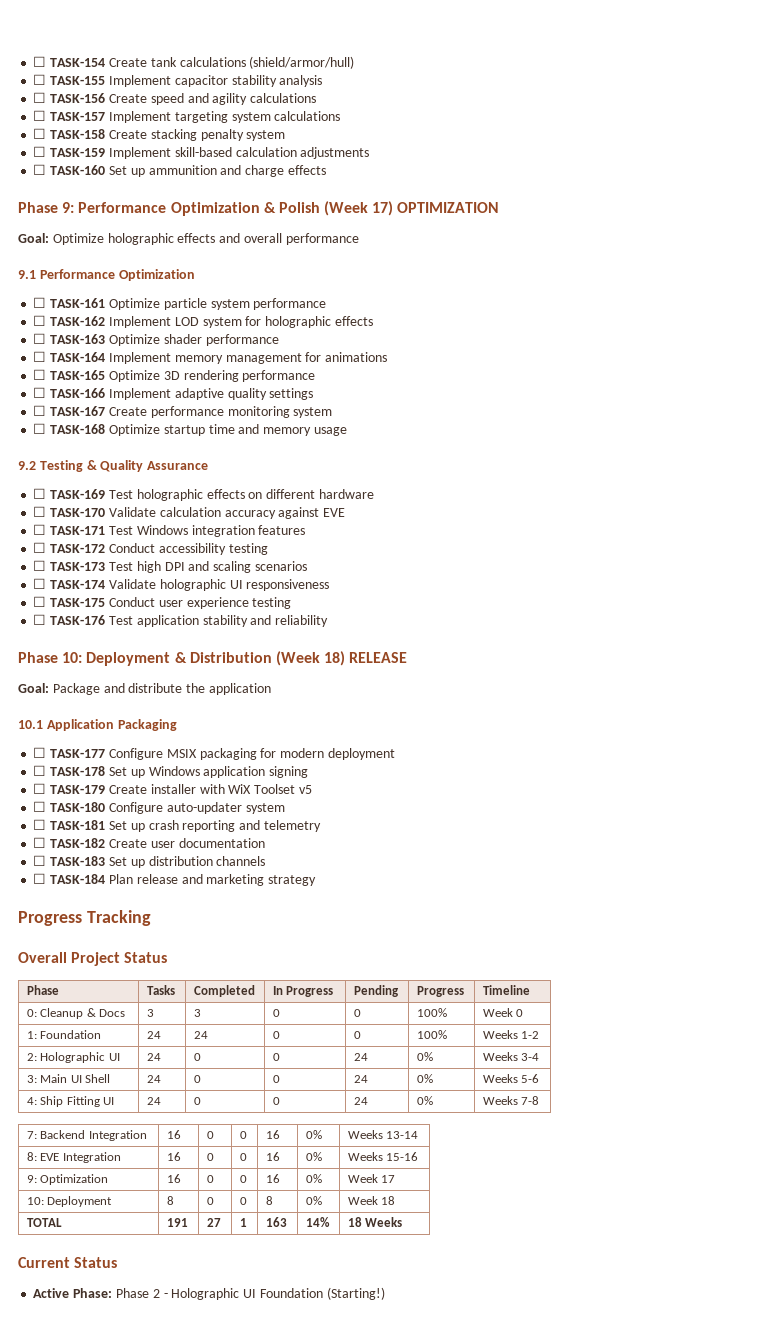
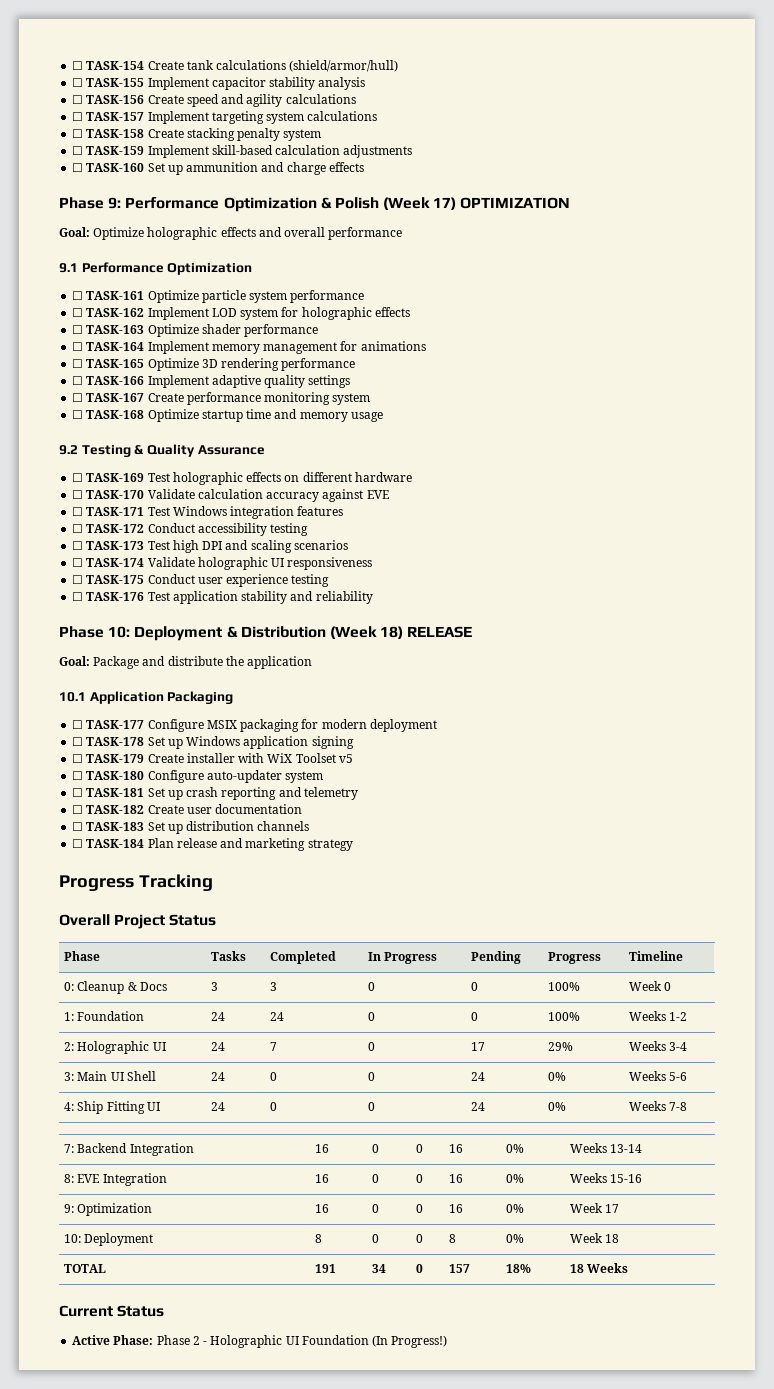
[193,1053,201,1061] [272,1053,280,1061] [353,1053,368,1061] [416,1052,433,1061] 0 | 0 | 24 | 0% -> [270,1042,278,1051] [368,1042,376,1051] [471,1042,486,1051] [548,1042,574,1051] 7 | 0 | 17 | 29%
[206,1218,221,1227] [239,1218,247,1227] [265,1217,287,1227] [305,1217,330,1227] 27 | 1 | 163 | 14% -> [372,1264,387,1273] [416,1264,424,1273] [449,1264,471,1273] [506,1264,532,1273] 34 | 0 | 157 | 18%
[326,1287,385,1300] (Starting!) -> [372,1335,448,1348] (In Progress!)

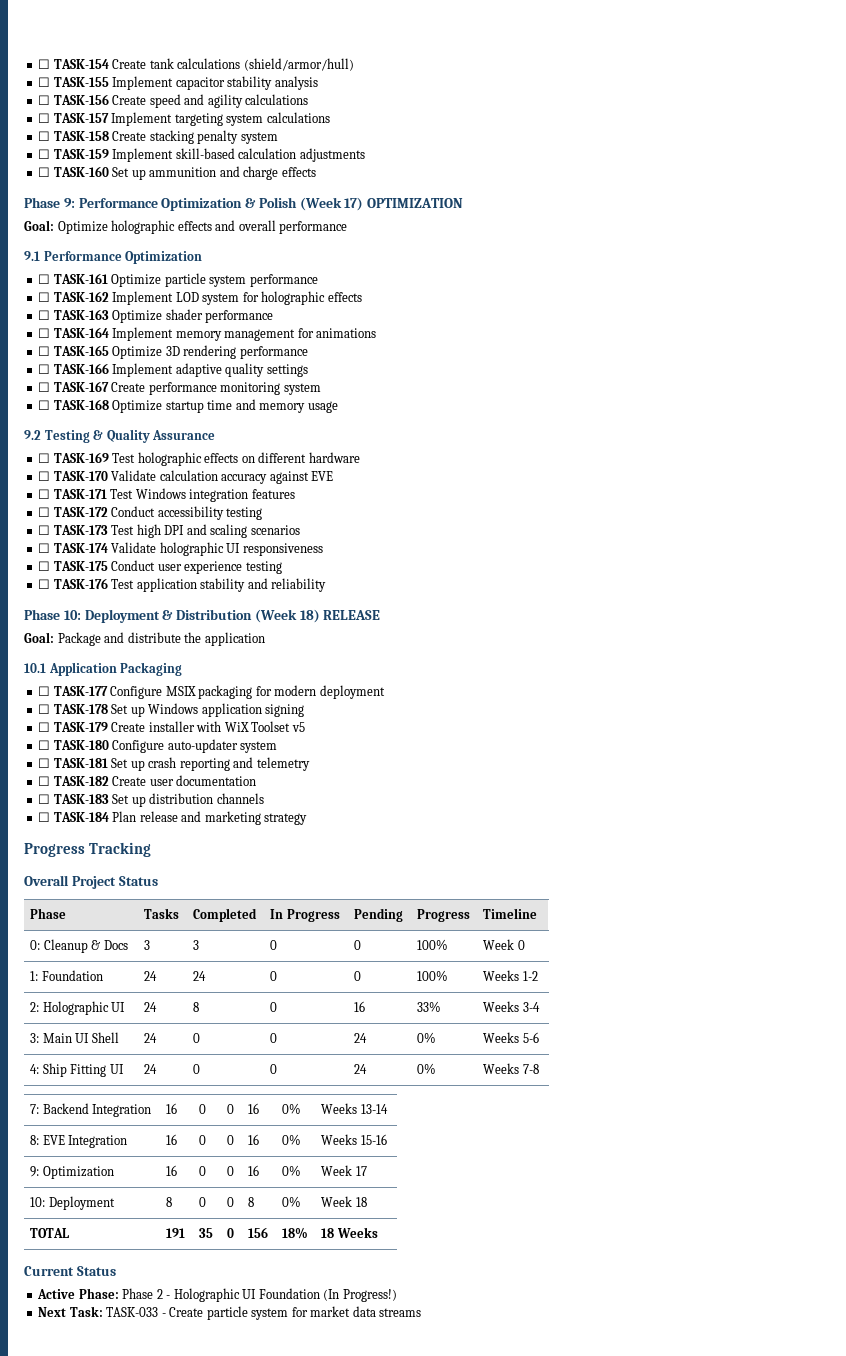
[270,1042,278,1051] [368,1042,376,1051] [471,1042,486,1051] [548,1042,574,1051] 7 | 0 | 17 | 29% -> [193,1002,200,1012] [270,1002,278,1012] [354,1001,366,1012] [417,1001,442,1012] 8 | 0 | 16 | 33%
[372,1264,387,1273] [416,1264,424,1273] [449,1264,471,1273] 34 | 0 | 157 -> [199,1228,214,1238] [227,1228,235,1238] [248,1227,269,1238] 35 | 0 | 156
(448, 1341) none -> [38,1306,422,1320] // Next Task: TASK-033 - Create particle system for market data streams

